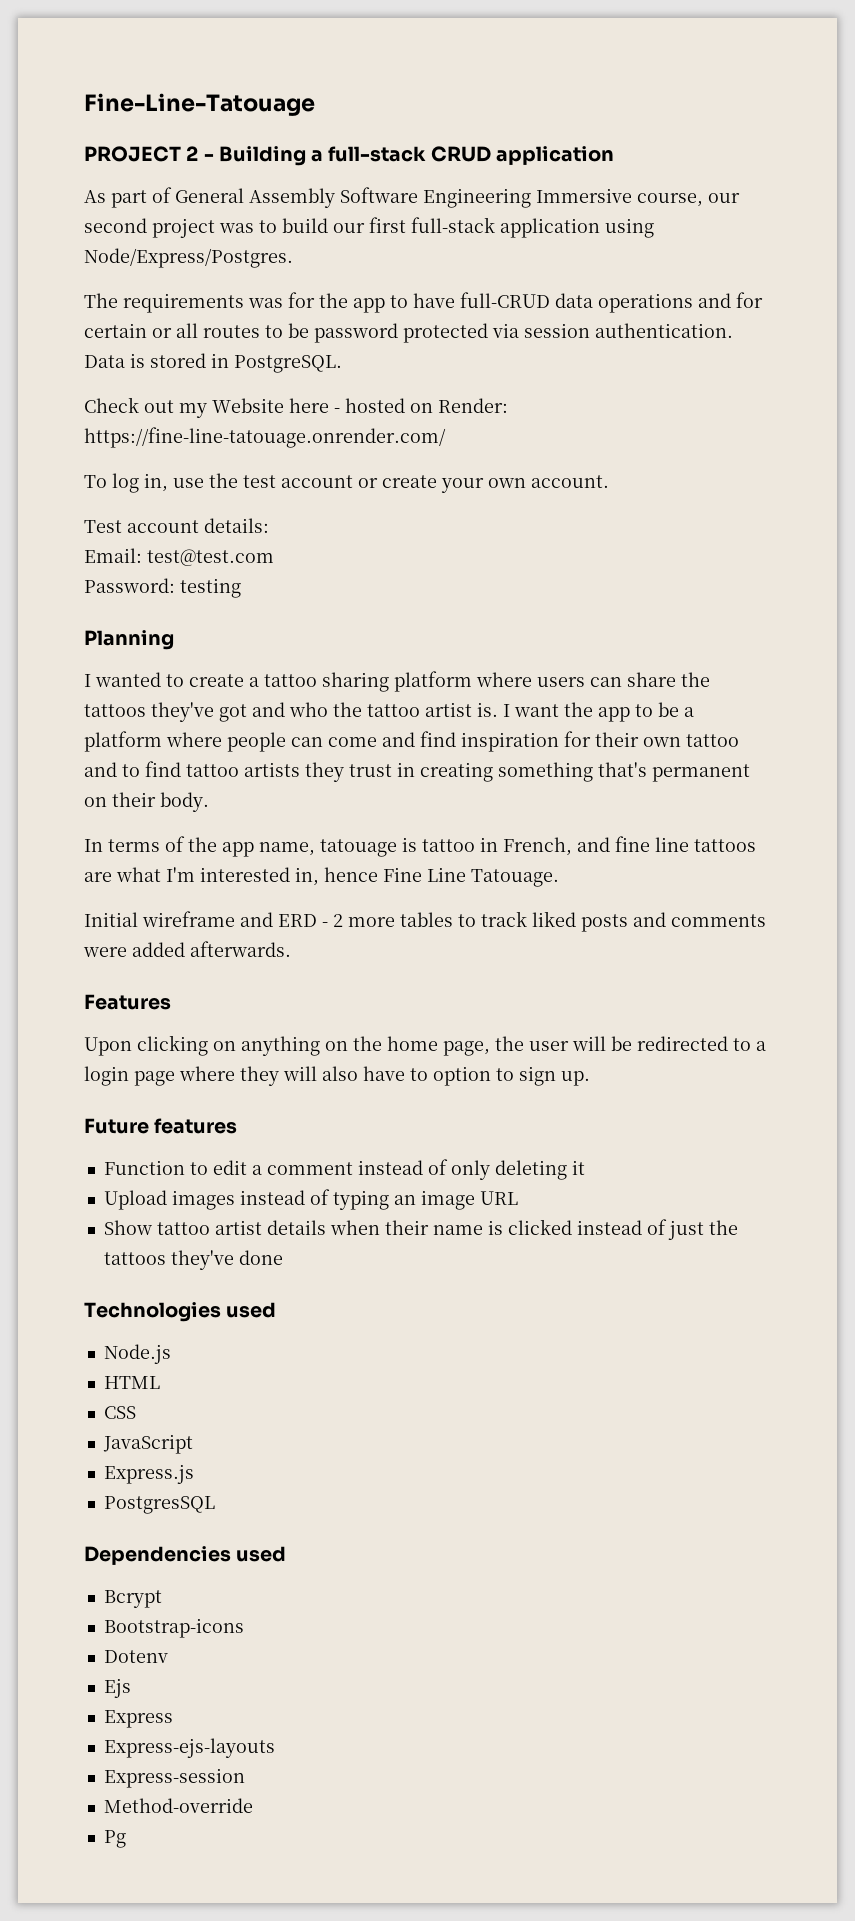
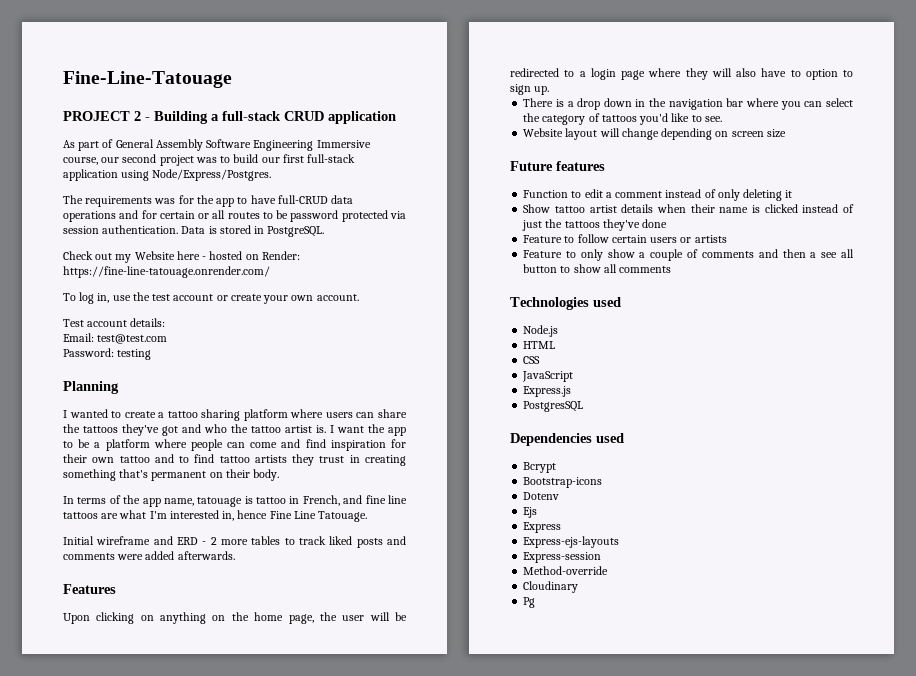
(590, 1078) none -> [523,98,853,110] [523,113,722,125] [523,128,786,140] // There is a drop down in the navigation bar where you can select the category of tattoos you'd like to see. // Website layout will change depending on screen size
[103,1189,518,1210] // Upload images instead of typing an image URL -> (793, 194) none
(283, 1257) none -> [523,234,727,243] [523,249,854,261] [523,264,672,273] // Feature to follow certain users or artists // Feature to only show a couple of comments and then a see all button to show all comments
(253, 1805) none -> [523,581,579,593] // Cloudinary

